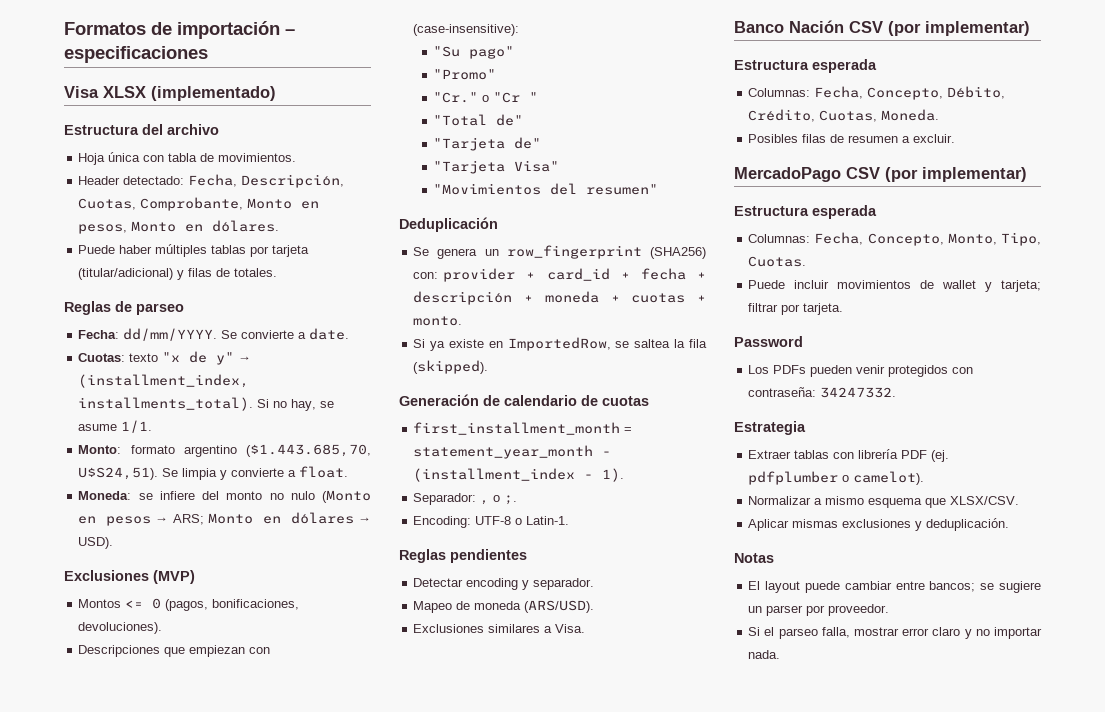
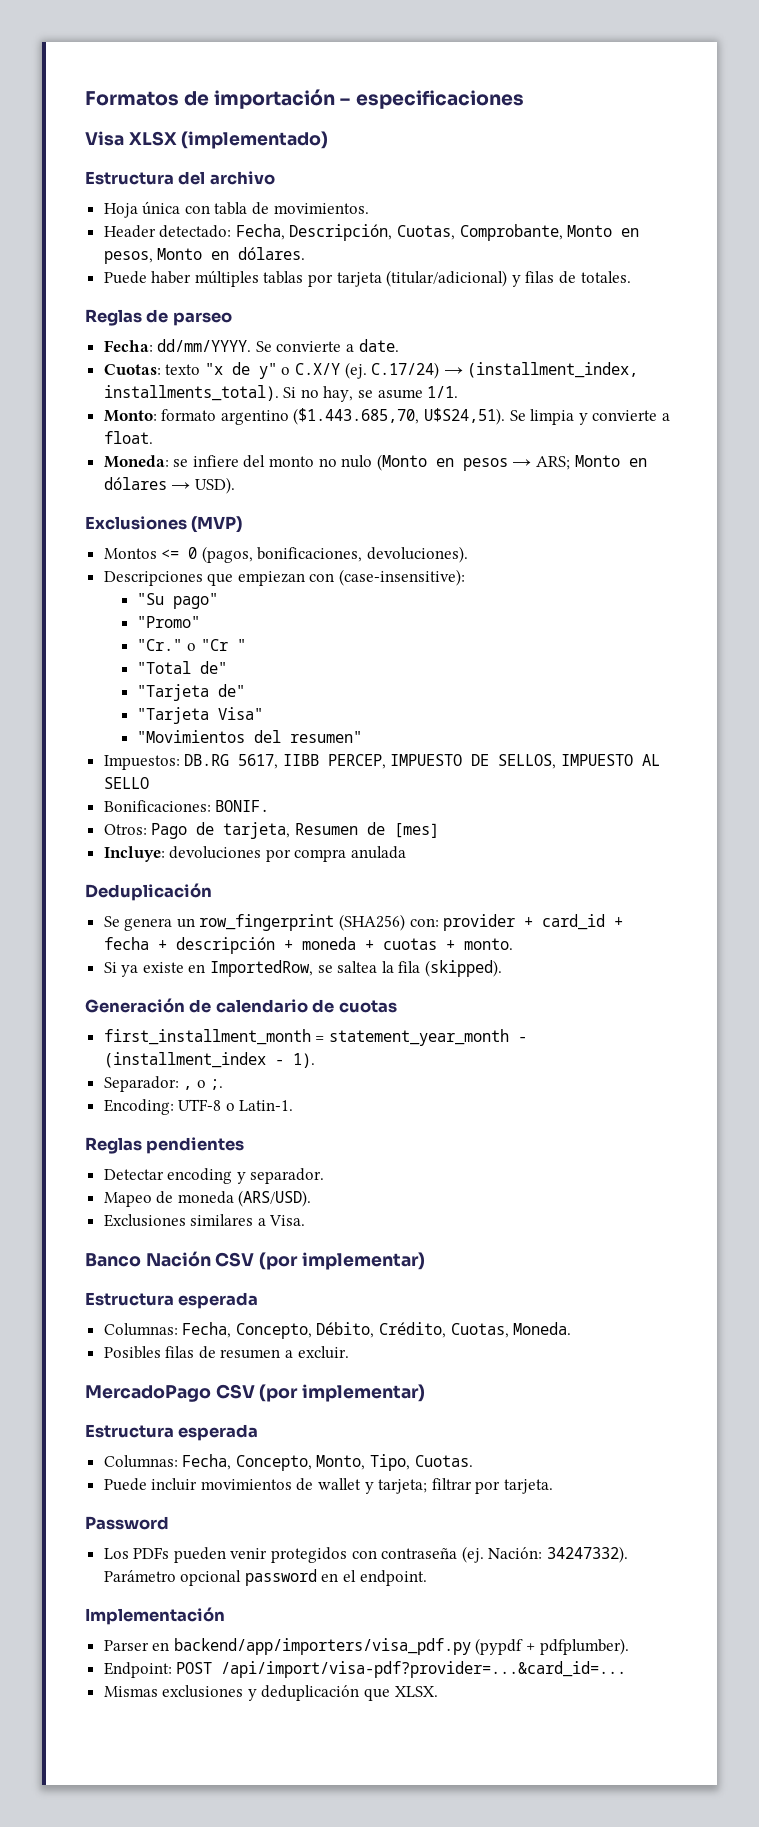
(235, 358) none -> [281,362,440,379] o C.X/Y (ej. C.17/24)
(659, 189) none -> [103,754,661,770] [103,777,149,789] [103,800,270,812] [103,822,439,839] [103,846,407,862] // Impuestos: DB.RG 5617, IIBB PERCEP, IMPUESTO DE SELLOS, IMPUESTO AL SELLO // Bonificaciones: BONIF. // Otros: Pago de tarjeta, Resumen de [mes] // Incluye: devoluciones por compra anulada
[748,387,897,398] [734,421,806,435] [748,449,950,462] [748,471,925,485] [748,496,1020,508] [748,518,1010,531] [734,553,774,563] [748,581,1041,593] [748,604,890,616] [748,627,1042,639] [748,650,781,659] contraseña: 34247332. // Estrategia // Extraer tablas con librería PDF (ej. pdfplumber o camelot). // Normalizar a mismo esquema que XLSX/CSV. // Aplicar mismas exclusiones y deduplicación. // Notas // El layout puede cambiar entre bancos; se sugiere un parser por proveedor. // Si el parseo falla, mostrar error claro y no importar nada. -> [381,1546,629,1563] [103,1569,427,1586] [85,1607,225,1625] [103,1638,629,1655] [103,1661,627,1678] [103,1685,438,1701] contraseña (ej. Nación: 34247332). Parámetro opcional password en el endpoint. // Implementación // Parser en backend/app/importers/visa_pdf.py (pypdf + pdfplumber). // Endpoint: POST /api/import/visa-pdf?provider=...&card_id=... // Mismas exclusiones y deduplicación que XLSX.

